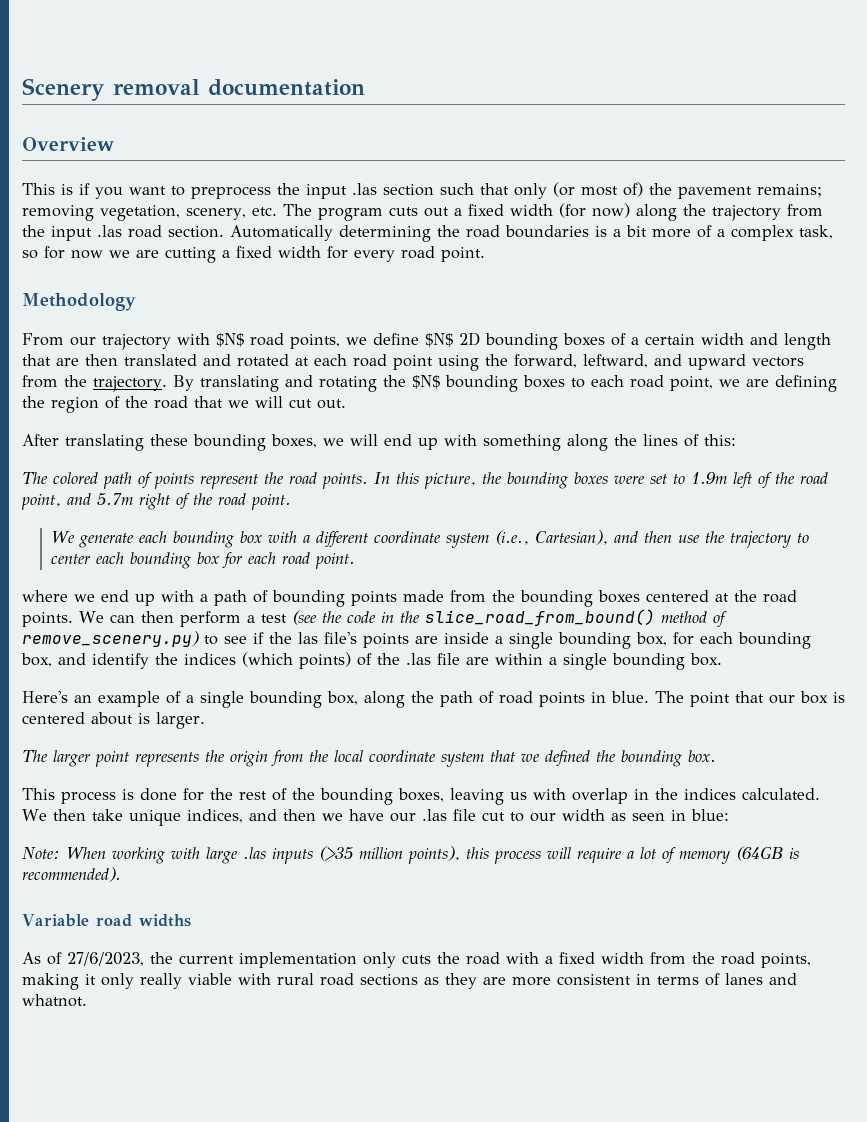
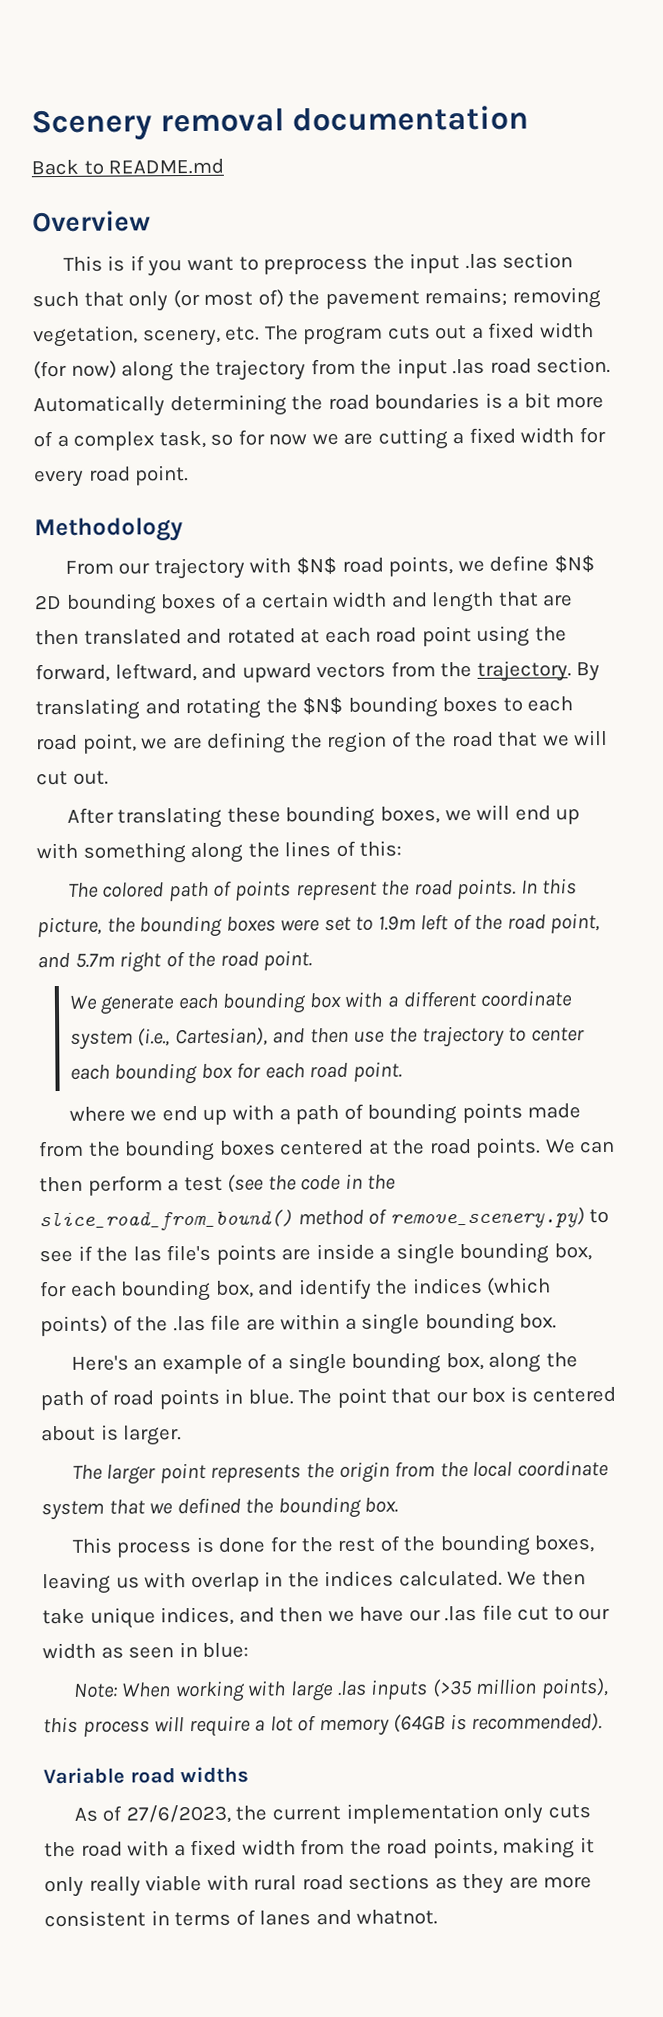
(365, 87) none -> [31,158,225,176] // Back to README.md

